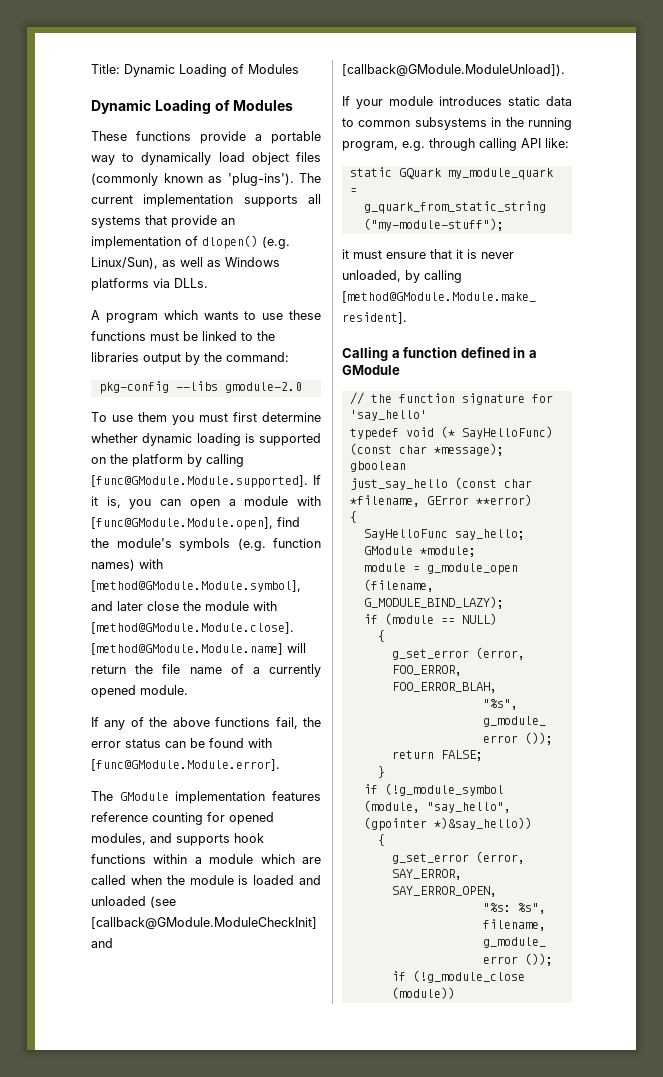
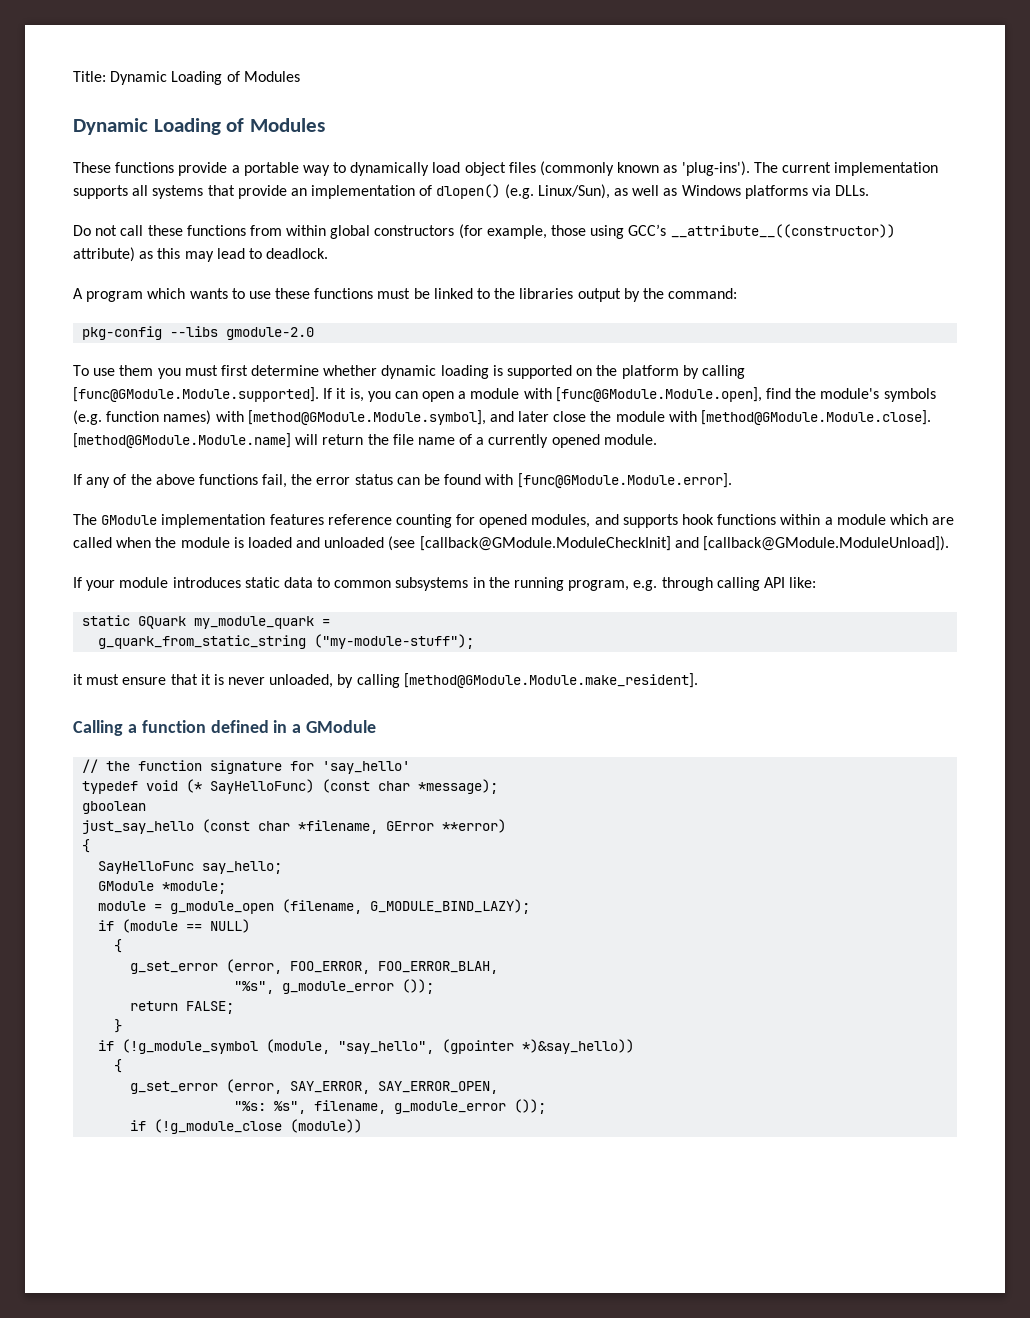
(208, 283) none -> [73,224,895,239] [73,247,329,262] // Do not call these functions from within global constructors (for example, those using GCC’s __attribute__((constructor)) attribute) as this may lead to deadlock.

